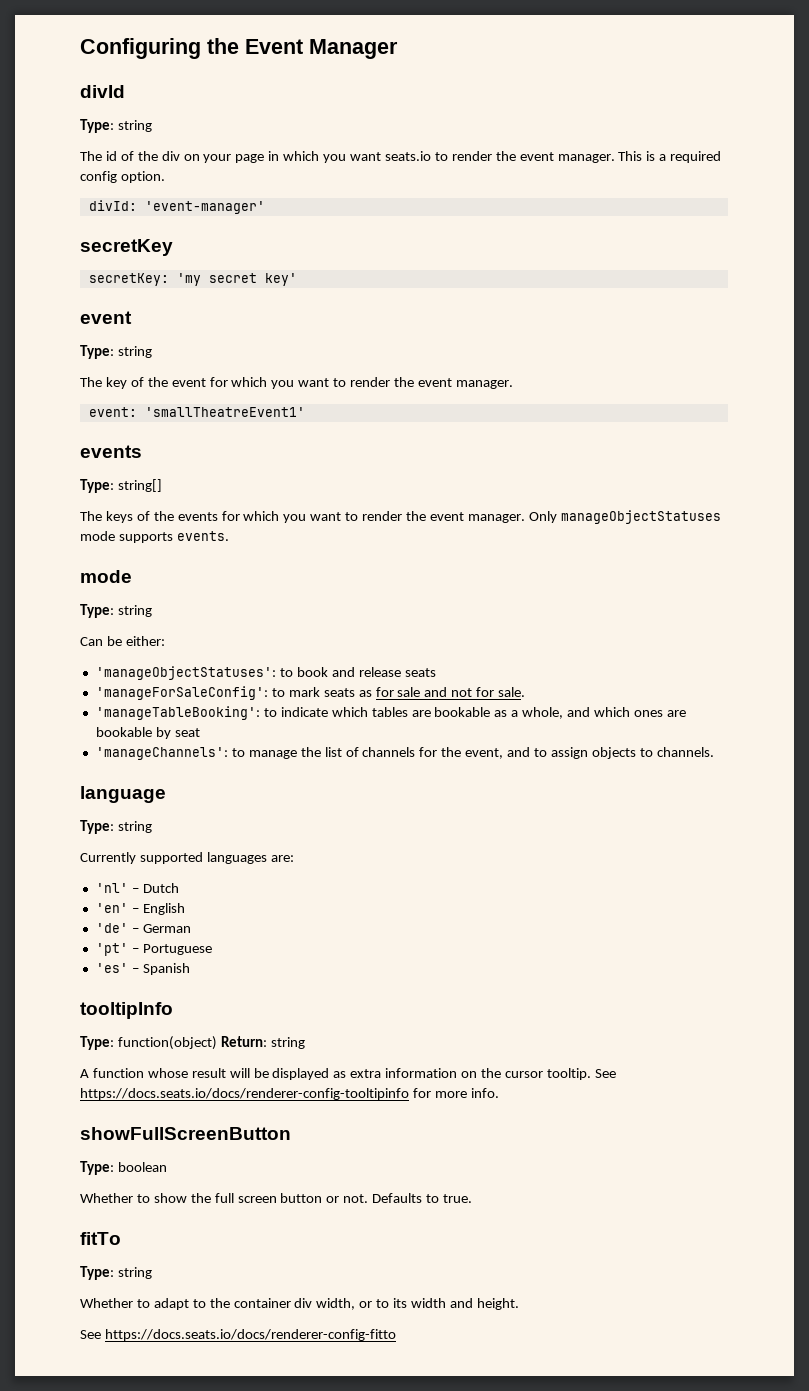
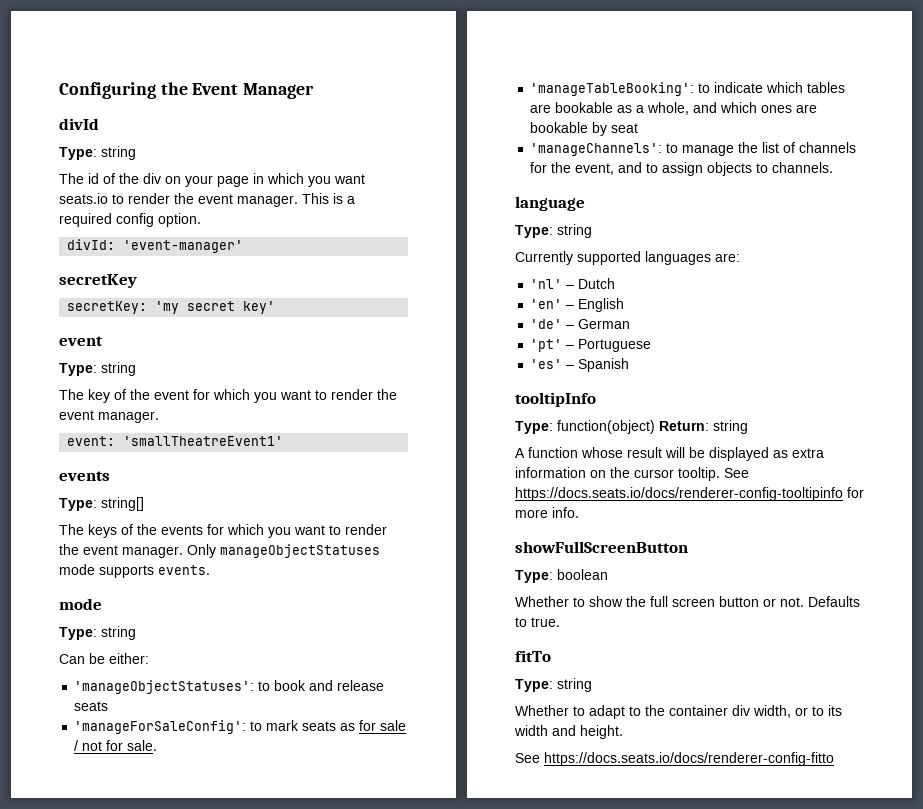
[424,687,448,697] and -> [74,740,79,751] /

